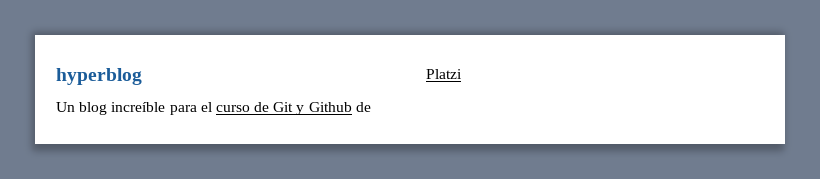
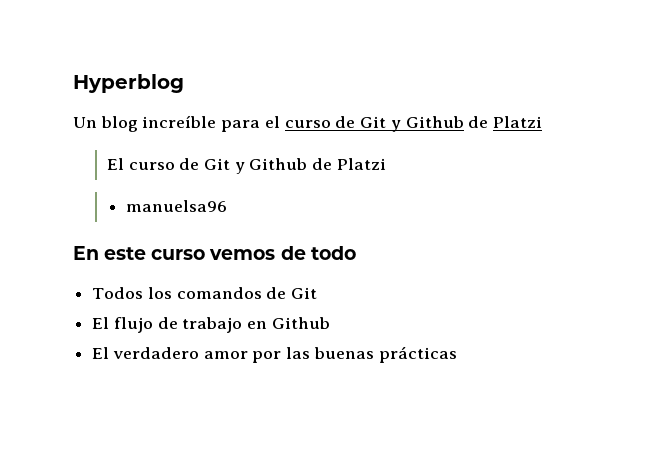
[56,68,142,85] hyperblog -> [73,74,184,93] Hyperblog
(462, 74) none -> [106,158,386,174] [126,200,228,212] [73,246,356,260] [92,287,318,299] [92,317,330,333] [92,346,457,363] // El curso de Git y Github de Platzi // manuelsa96 // En este curso vemos de todo // Todos los comandos de Git // El flujo de trabajo en Github // El verdadero amor por las buenas prácticas

